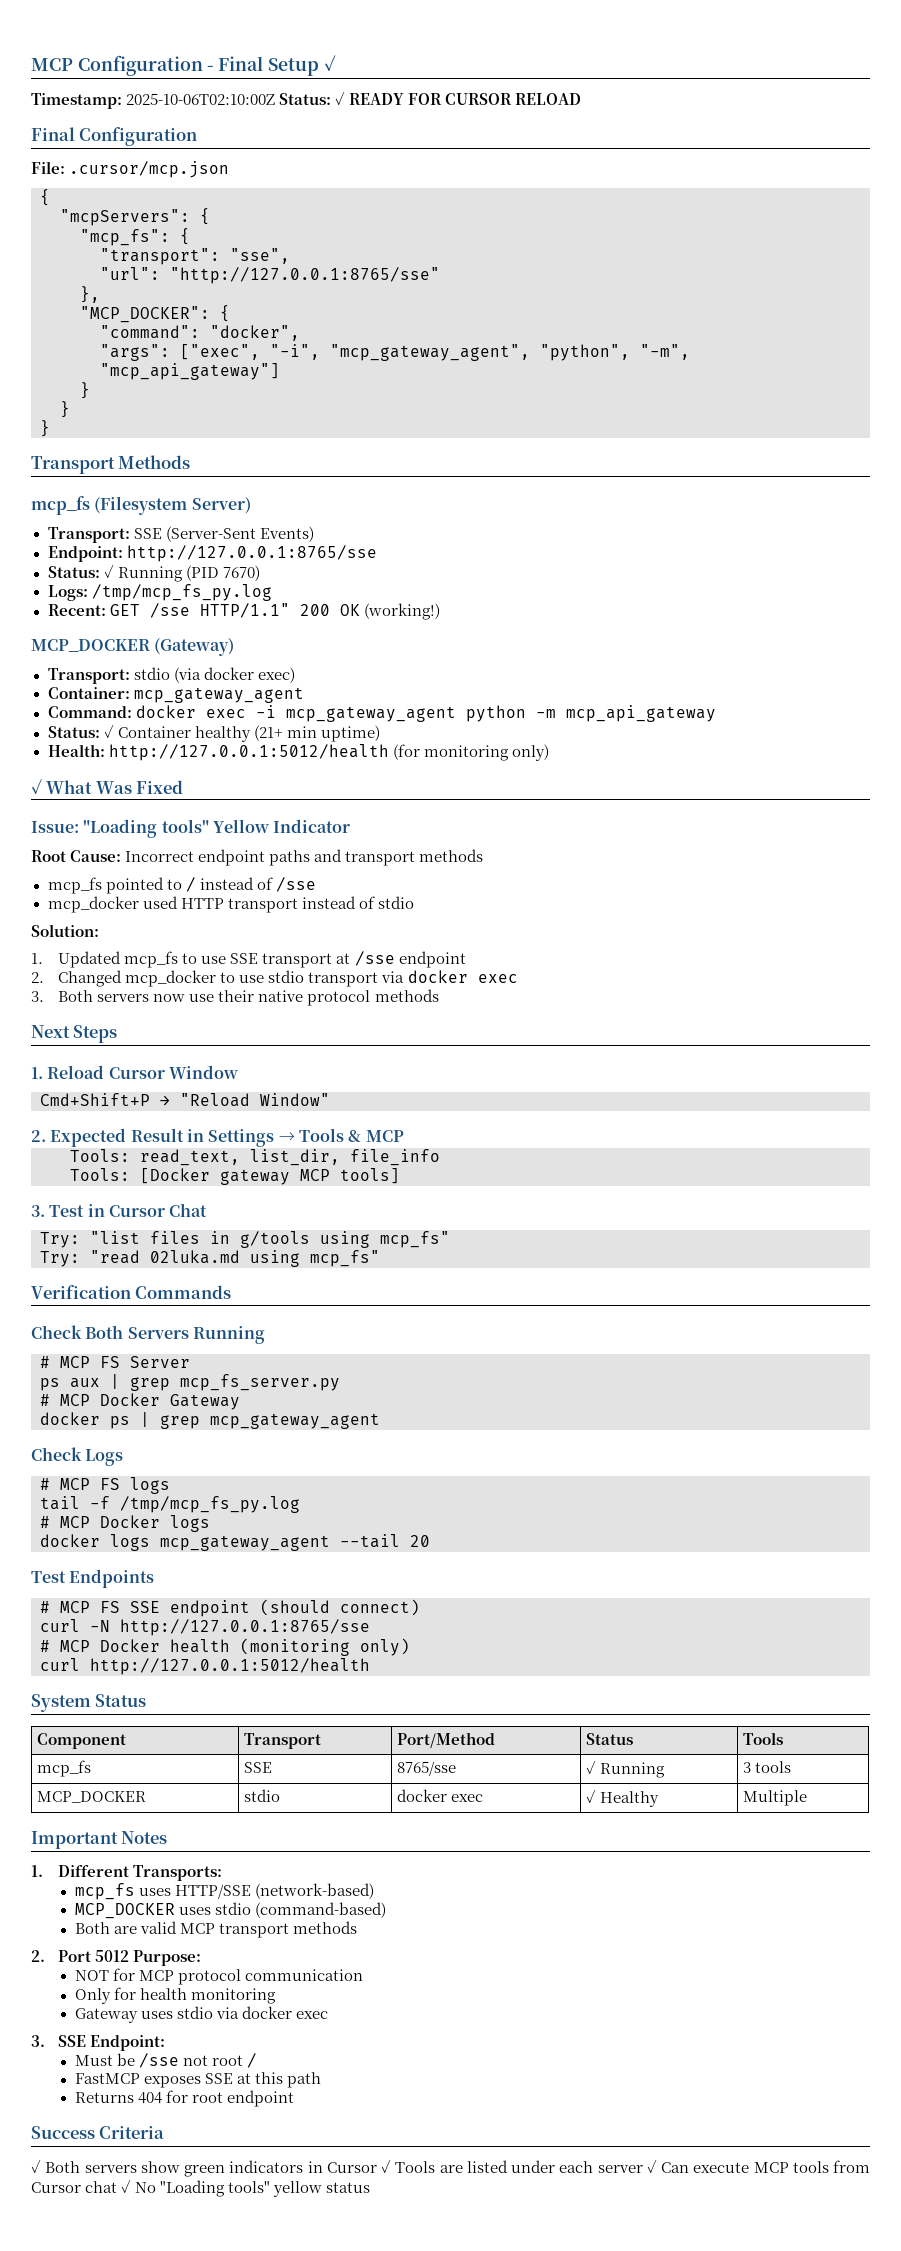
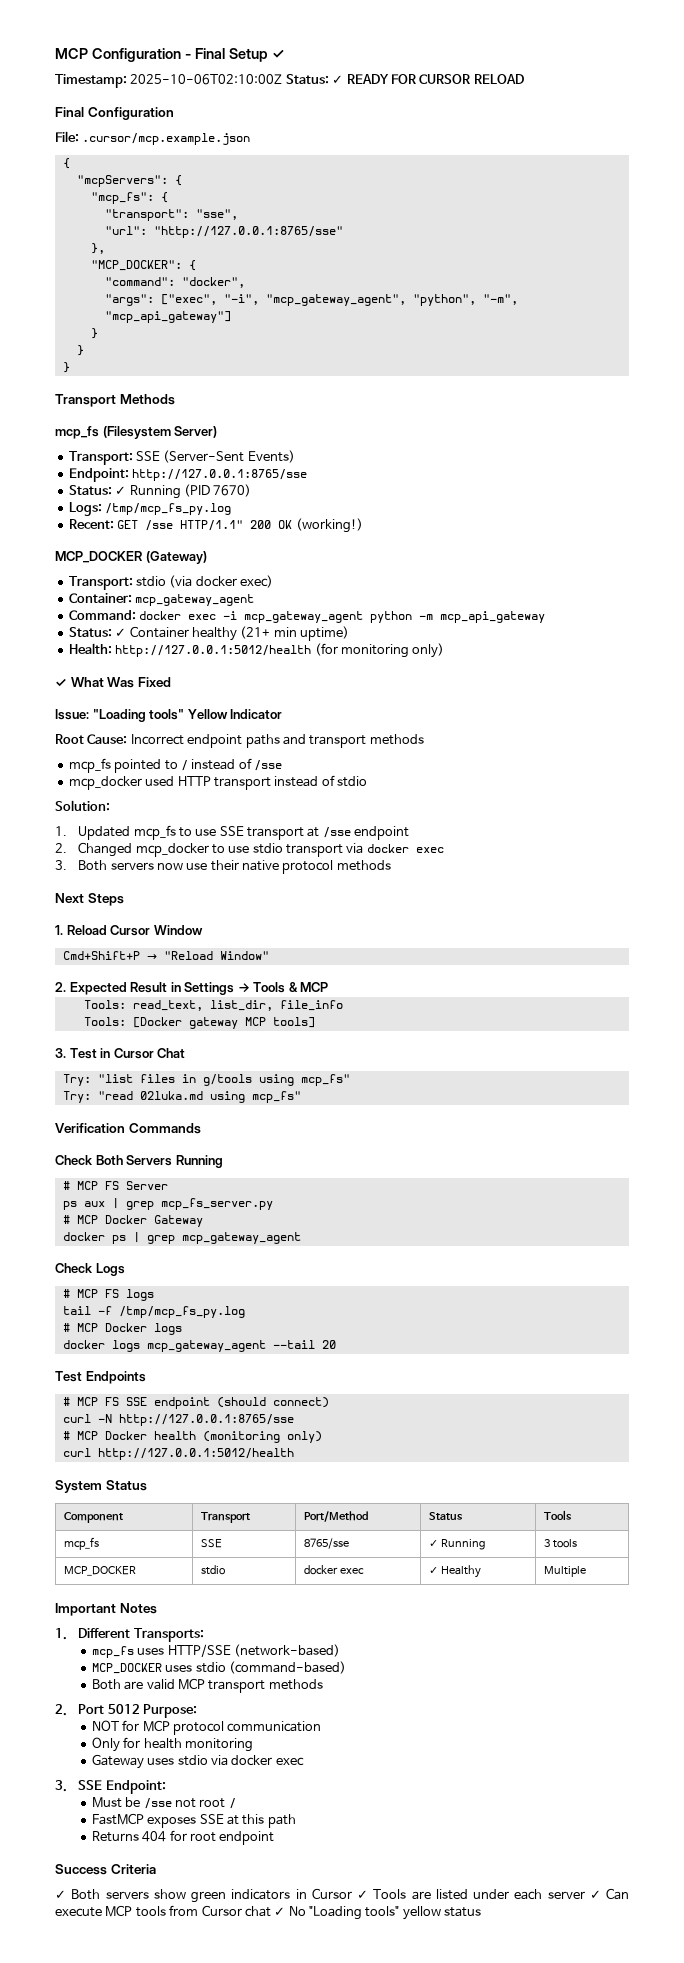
[69,161,230,178] .cursor/mcp.json -> [82,133,251,145] .cursor/mcp.example.json

